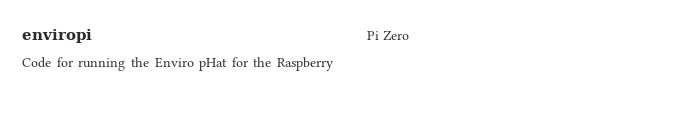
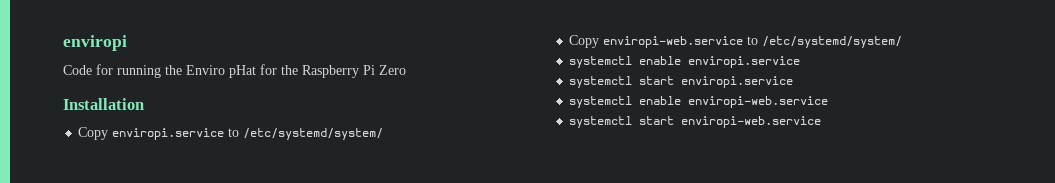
(409, 35) none -> [63,98,144,110] [78,127,384,140] [569,35,903,48] [569,56,801,68] [569,76,794,88] [569,96,829,108] [569,116,822,128] // Installation // Copy enviropi.service to /etc/systemd/system/ // Copy enviropi-web.service to /etc/systemd/system/ // systemctl enable enviropi.service // systemctl start enviropi.service // systemctl enable enviropi-web.service // systemctl start enviropi-web.service

